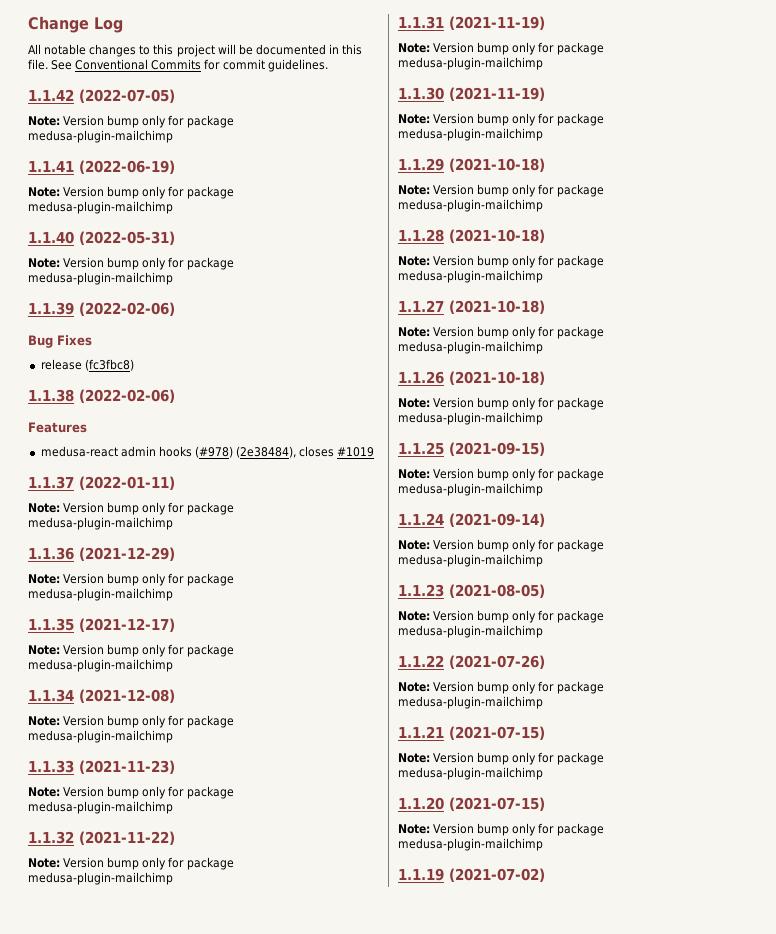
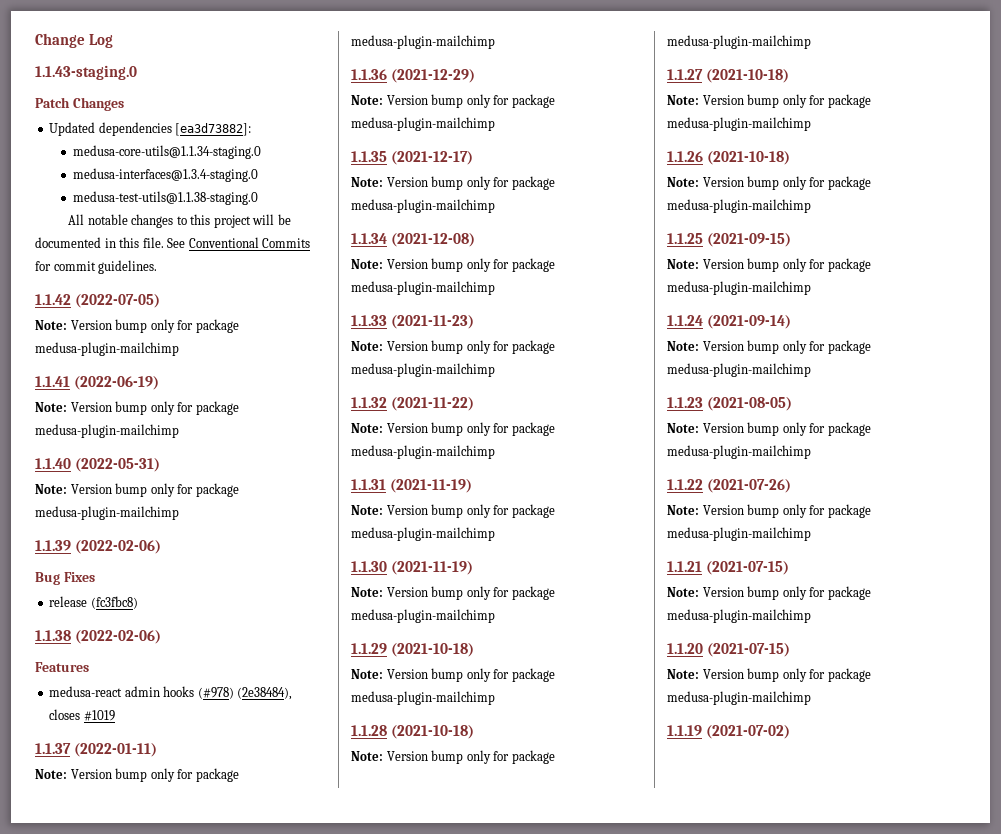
(123, 25) none -> [35,65,137,80] [35,97,124,111] [49,122,252,136] [73,145,262,159] [73,168,259,182] [73,191,259,205] // 1.1.43-staging.0 // Patch Changes // Updated dependencies [ea3d73882]: // medusa-core-utils@1.1.34-staging.0 // medusa-interfaces@1.3.4-staging.0 // medusa-test-utils@1.1.38-staging.0

